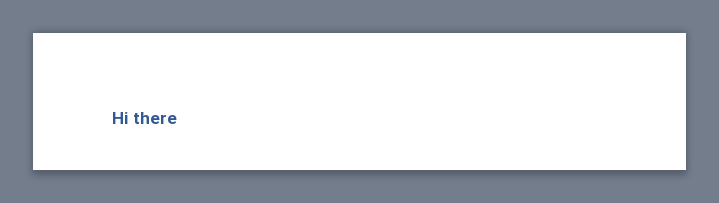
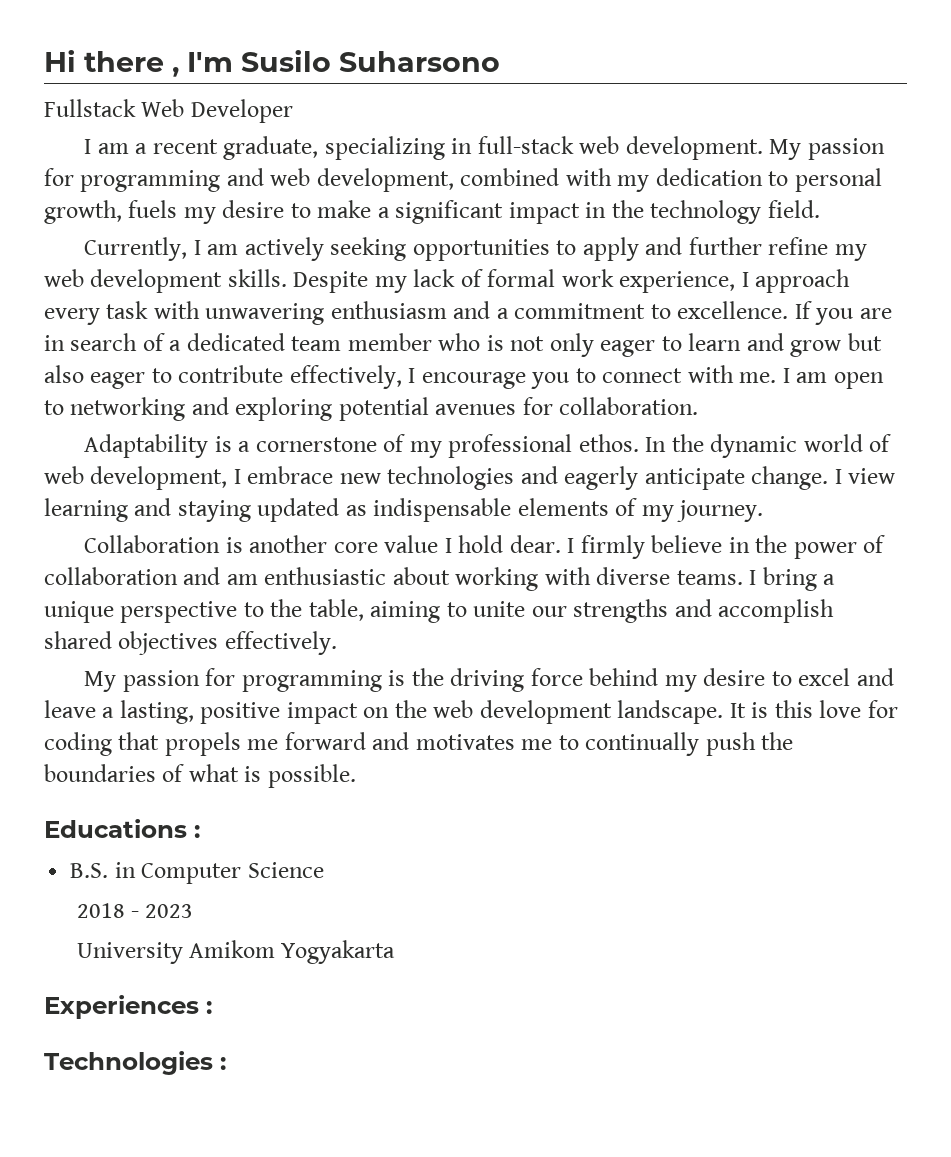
(177, 118) none -> [172,50,500,77] [44,99,293,123] [84,136,885,160] [44,168,882,192] [44,200,820,224] [84,237,867,261] [44,269,851,293] [44,301,892,325] [44,333,882,357] [44,365,884,389] [44,397,699,421] [84,434,892,458] [44,466,896,490] [44,498,764,522] [84,535,886,559] [44,567,836,591] [44,599,835,623] [44,631,337,655] [84,668,894,692] [44,700,898,724] [44,732,794,756] [44,764,356,788] [44,819,200,838] [70,862,324,884] [76,903,194,918] [76,940,396,964] [44,995,212,1019] [44,1051,226,1075] , I'm Susilo Suharsono // Fullstack Web Developer // I am a recent graduate, specializing in full-stack web development. My passion for programming and web development, combined with my dedication to personal growth, fuels my desire to make a significant impact in the technology field. // Currently, I am actively seeking opportunities to apply and further refine my web development skills. Despite my lack of formal work experience, I approach every task with unwavering enthusiasm and a commitment to excellence. If you are in search of a dedicated team member who is not only eager to learn and grow but also eager to contribute effectively, I encourage you to connect with me. I am open to networking and exploring potential avenues for collaboration. // Adaptability is a cornerstone of my professional ethos. In the dynamic world of web development, I embrace new technologies and eagerly anticipate change. I view learning and staying updated as indispensable elements of my journey. // Collaboration is another core value I hold dear. I firmly believe in the power of collaboration and am enthusiastic about working with diverse teams. I bring a unique perspective to the table, aiming to unite our strengths and accomplish shared objectives effectively. // My passion for programming is the driving force behind my desire to excel and leave a lasting, positive impact on the web development landscape. It is this love for coding that propels me forward and motivates me to continually push the boundaries of what is possible. // Educations : // B.S. in Computer Science // 2018 - 2023 // University Amikom Yogyakarta // Experiences : // Technologies :

